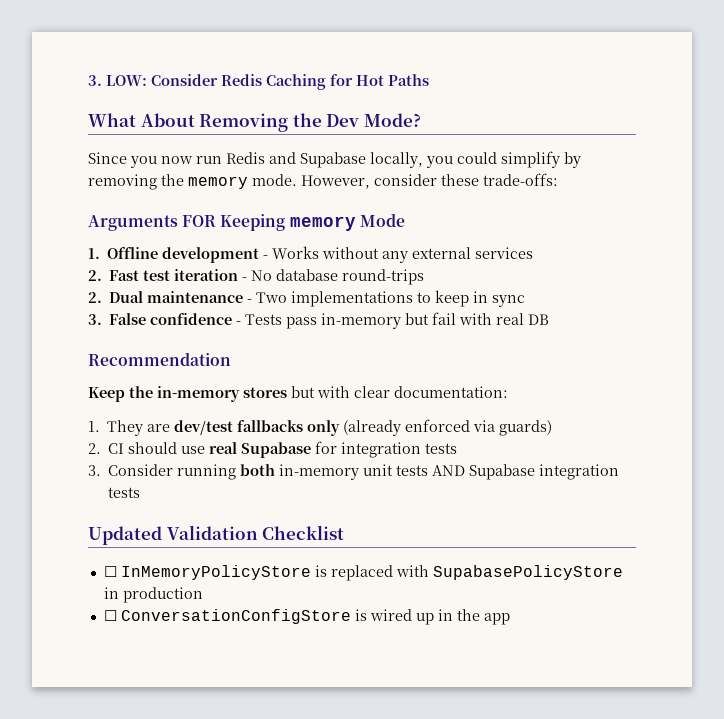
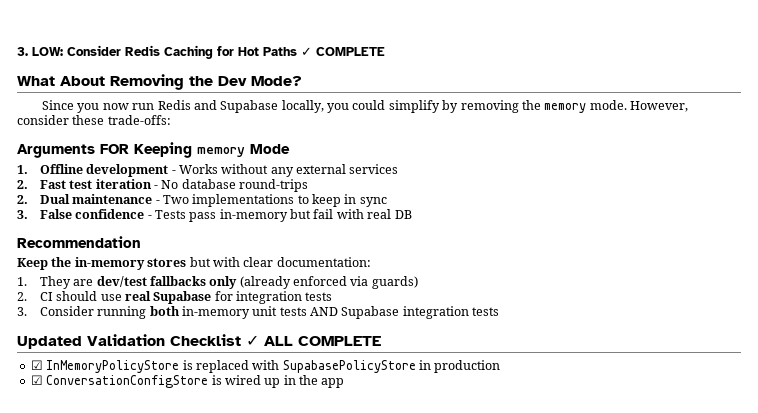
(429, 80) none -> [301,47,385,56] ✓ COMPLETE
[103,566,117,577] // ☐ -> [246,335,381,346] [30,360,43,370] ✓ ALL COMPLETE // ☑
[103,610,117,621] ☐ -> [30,375,43,385] ☑

